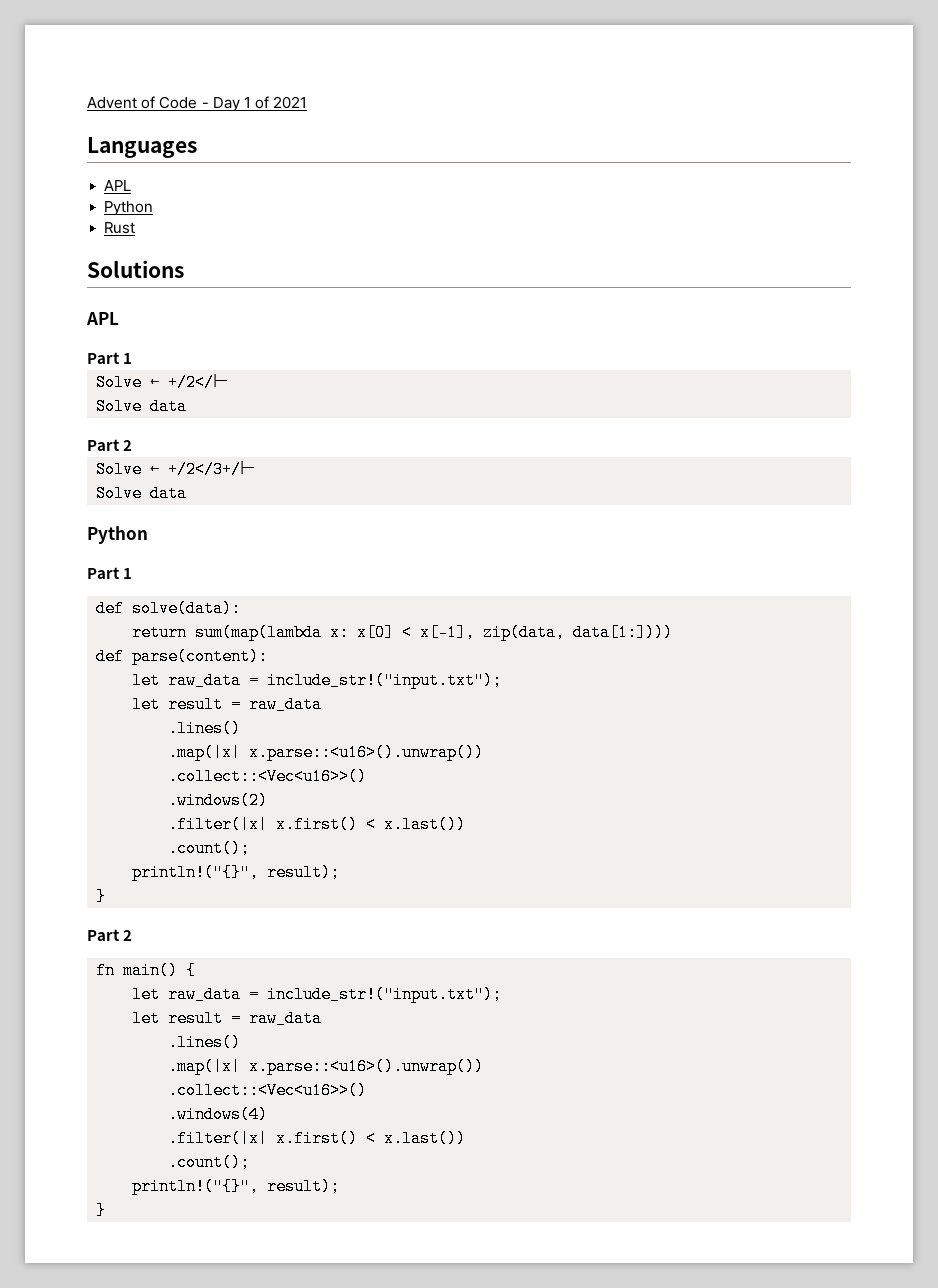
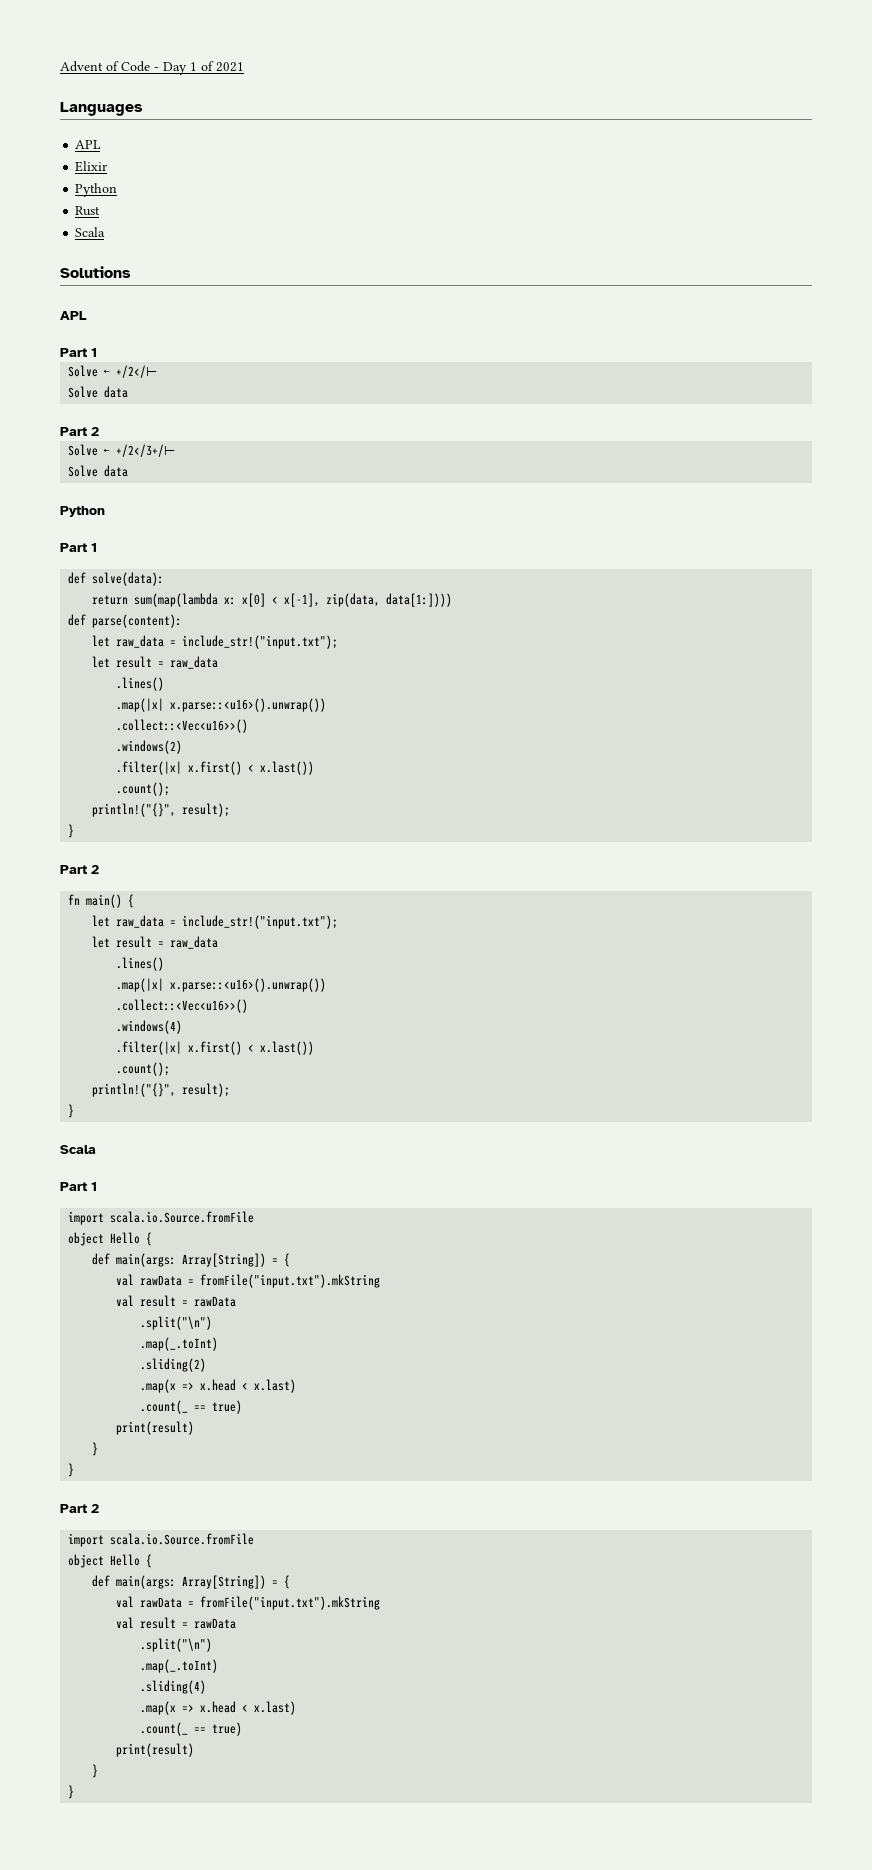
(132, 185) none -> [75,161,108,172] // Elixir
(136, 228) none -> [75,227,106,237] // Scala
(107, 1210) none -> [60,1145,96,1154] [60,1182,97,1191] [68,1211,255,1225] [68,1232,153,1246] [92,1253,291,1267] [116,1274,381,1288] [116,1295,237,1307] [140,1316,213,1330] [140,1337,219,1351] [140,1358,207,1372] [140,1379,297,1393] [140,1400,243,1414] [116,1421,195,1435] [92,1442,99,1456] [68,1463,75,1477] [60,1504,99,1513] [68,1533,255,1547] [68,1554,153,1568] [92,1575,291,1589] [116,1596,381,1610] [116,1617,237,1629] [140,1638,213,1652] [140,1659,219,1673] [140,1680,207,1694] [140,1701,297,1715] [140,1722,243,1736] [116,1743,195,1757] [92,1764,99,1778] [68,1785,75,1799] // Scala // Part 1 // import scala.io.Source.fromFile // object Hello { // def main(args: Array[String]) = { // val rawData = fromFile("input.txt").mkString // val result = rawData // .split("\n") // .map(_.toInt) // .sliding(2) // .map(x => x.head < x.last) // .count(_ == true) // print(result) // } // } // Part 2 // import scala.io.Source.fromFile // object Hello { // def main(args: Array[String]) = { // val rawData = fromFile("input.txt").mkString // val result = rawData // .split("\n") // .map(_.toInt) // .sliding(4) // .map(x => x.head < x.last) // .count(_ == true) // print(result) // } // }

